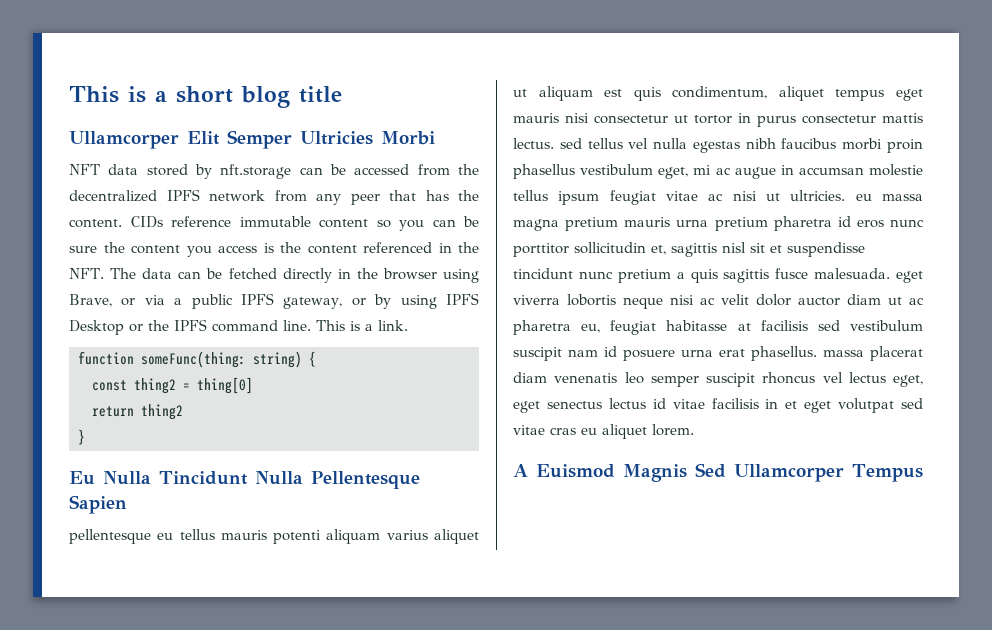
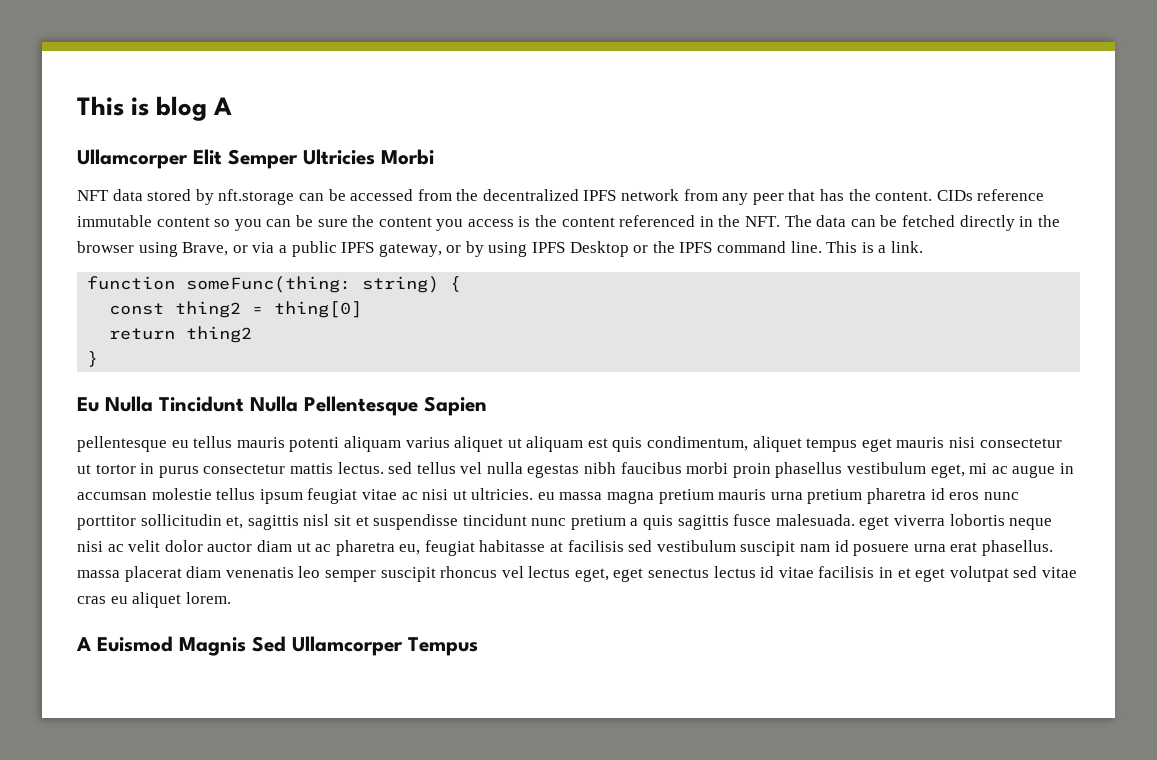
[69,86,342,108] This is a short blog title -> [77,96,233,121] This is blog A

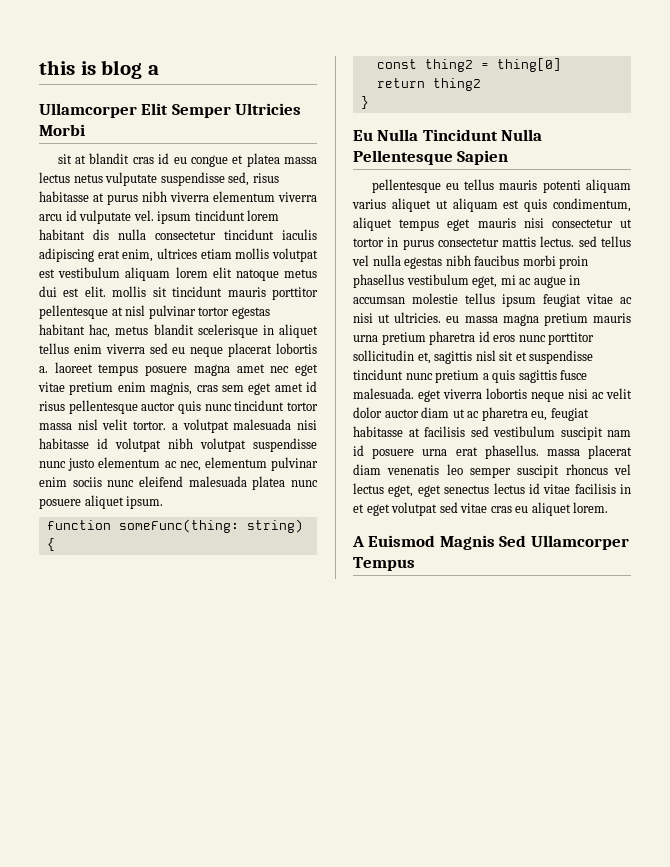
[77,96,124,116] This -> [39,60,75,75] this
[213,97,233,115] A -> [147,65,159,75] a
[77,189,1045,205] [77,215,1060,231] [77,241,923,257] NFT data stored by nft.storage can be accessed from the decentralized IPFS network from any peer that has the content. CIDs reference immutable content so you can be sure the content you access is the content referenced in the NFT. The data can be fetched directly in the browser using Brave, or via a public IPFS gateway, or by using IPFS Desktop or the IPFS command line. This is a link. -> [57,153,318,167] [39,172,279,186] [39,191,317,205] [39,210,280,224] [39,229,317,240] [39,248,318,262] [39,267,317,281] [39,286,318,300] [39,305,270,319] [39,324,318,338] [39,343,317,357] [39,362,318,376] [38,381,317,395] [39,400,318,414] [39,419,317,433] [39,438,317,452] [39,457,318,471] [39,476,318,490] [39,495,164,509] sit at blandit cras id eu congue et platea massa lectus netus vulputate suspendisse sed, risus habitasse at purus nibh viverra elementum viverra arcu id vulputate vel. ipsum tincidunt lorem habitant dis nulla consectetur tincidunt iaculis adipiscing erat enim, ultrices etiam mollis volutpat est vestibulum aliquam lorem elit natoque metus dui est elit. mollis sit tincidunt mauris porttitor pellentesque at nisl pulvinar tortor egestas habitant hac, metus blandit scelerisque in aliquet tellus enim viverra sed eu neque placerat lobortis a. laoreet tempus posuere magna amet nec eget vitae pretium enim magnis, cras sem eget amet id risus pellentesque auctor quis nunc tincidunt tortor massa nisl velit tortor. a volutpat malesuada nisi habitasse id volutpat nibh volutpat suspendisse nunc justo elementum ac nec, elementum pulvinar enim sociis nunc eleifend malesuada platea nunc posuere aliquet ipsum.

